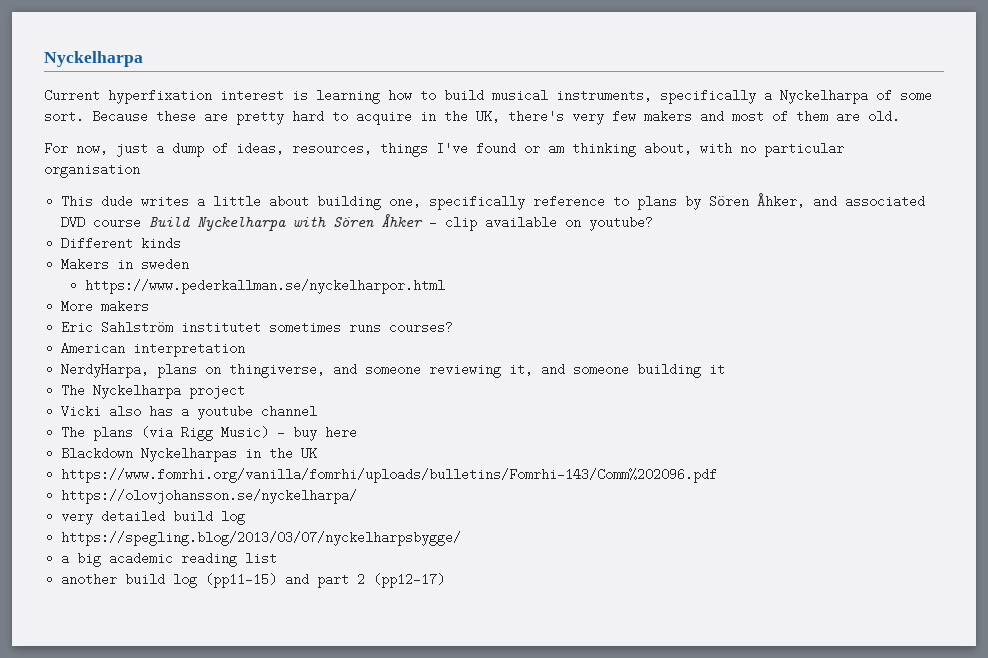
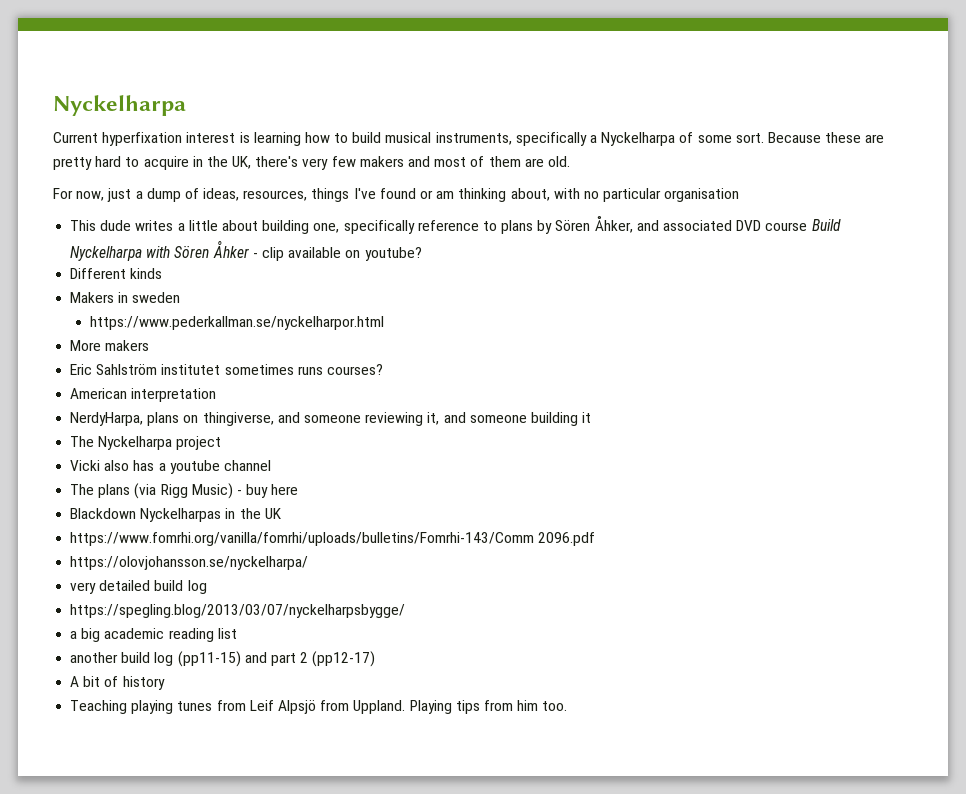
[61,468,718,483] https://www.fomrhi.org/vanilla/fomrhi/uploads/bulletins/Fomrhi-143/Comm%202096.pdf -> [70,532,596,546] https://www.fomrhi.org/vanilla/fomrhi/uploads/bulletins/Fomrhi-143/Comm 2096.pdf
(446, 580) none -> [70,676,165,690] [70,700,568,714] // A bit of history // Teaching playing tunes from Leif Alpsjö from Uppland. Playing tips from him too.

